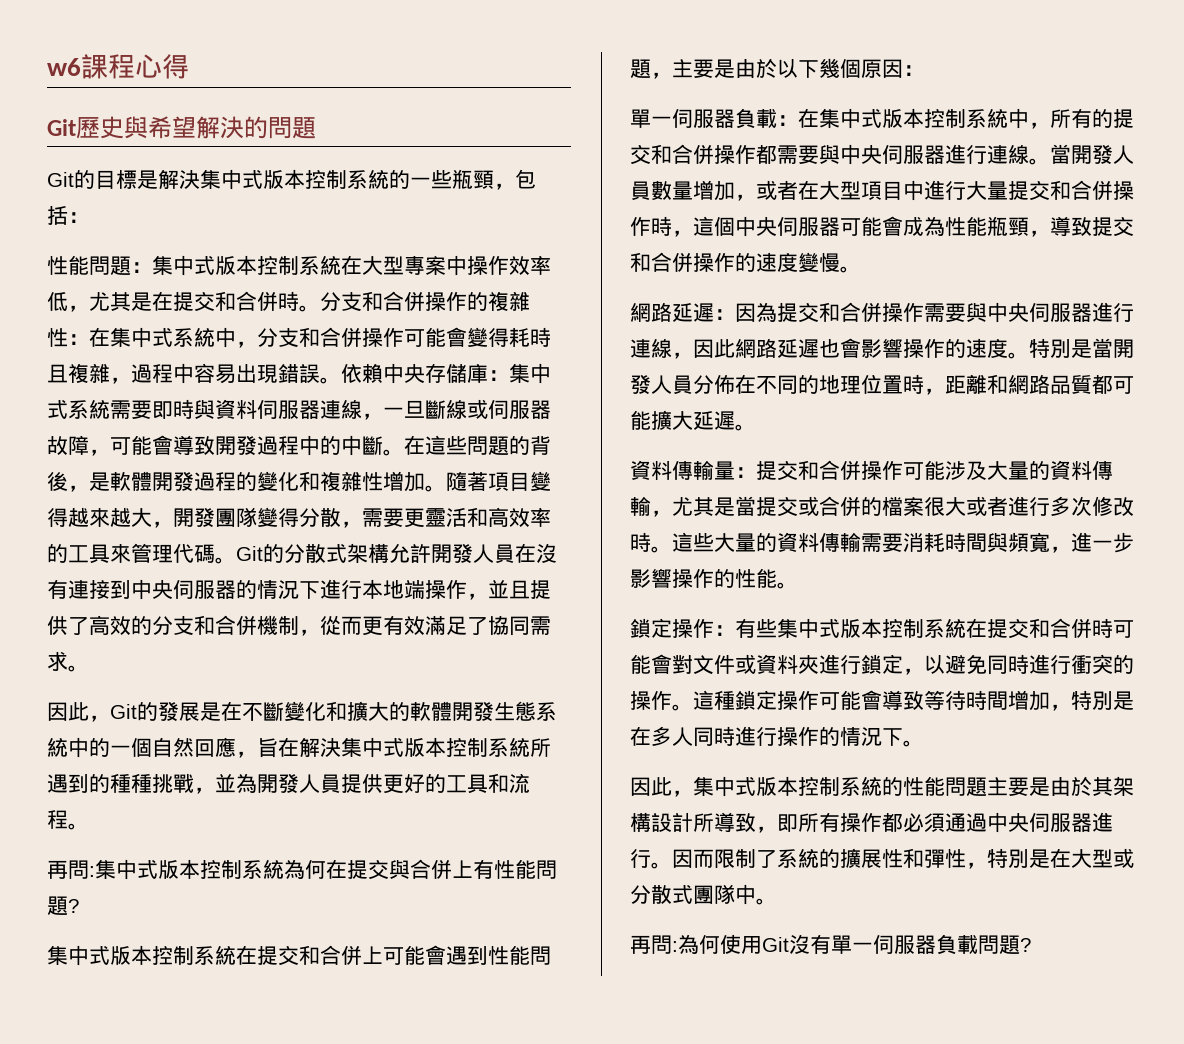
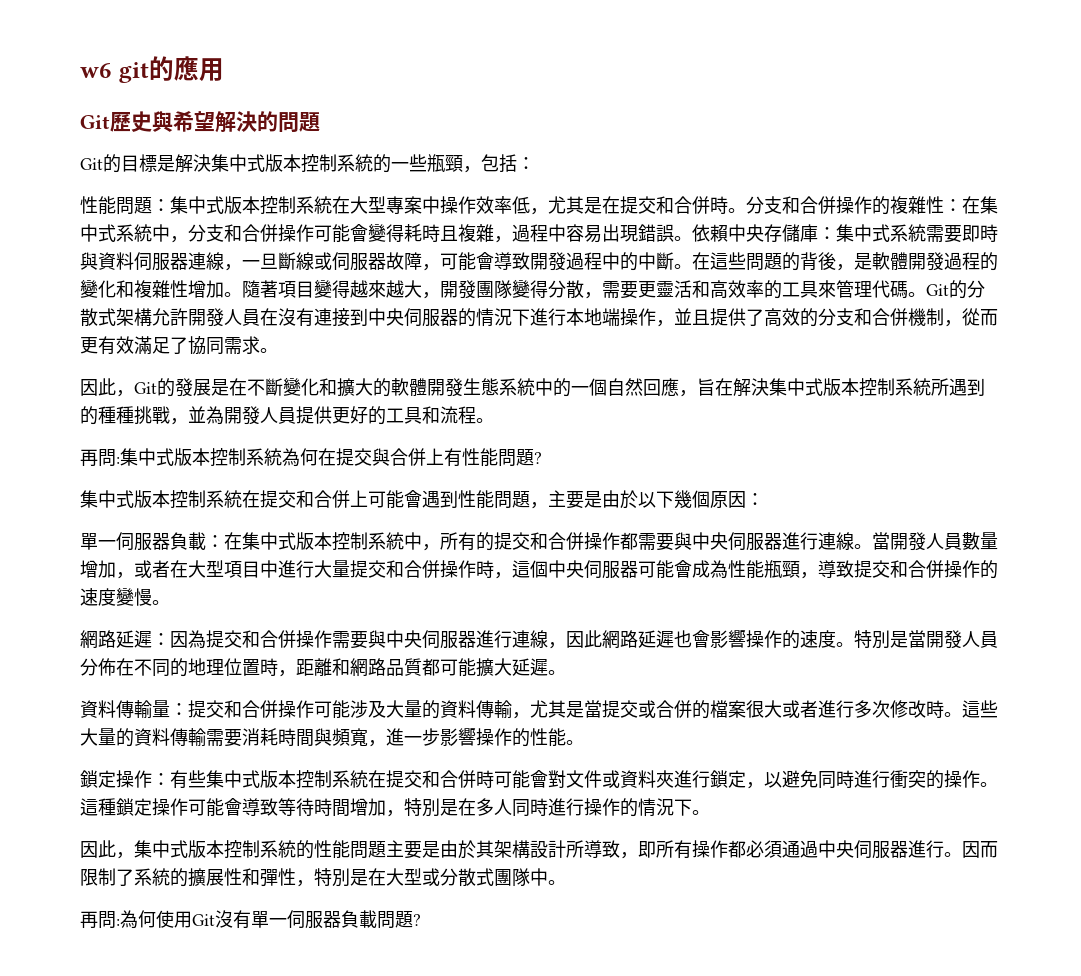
[81,54,189,79] 課程心得 -> [118,56,224,83] git的應用

